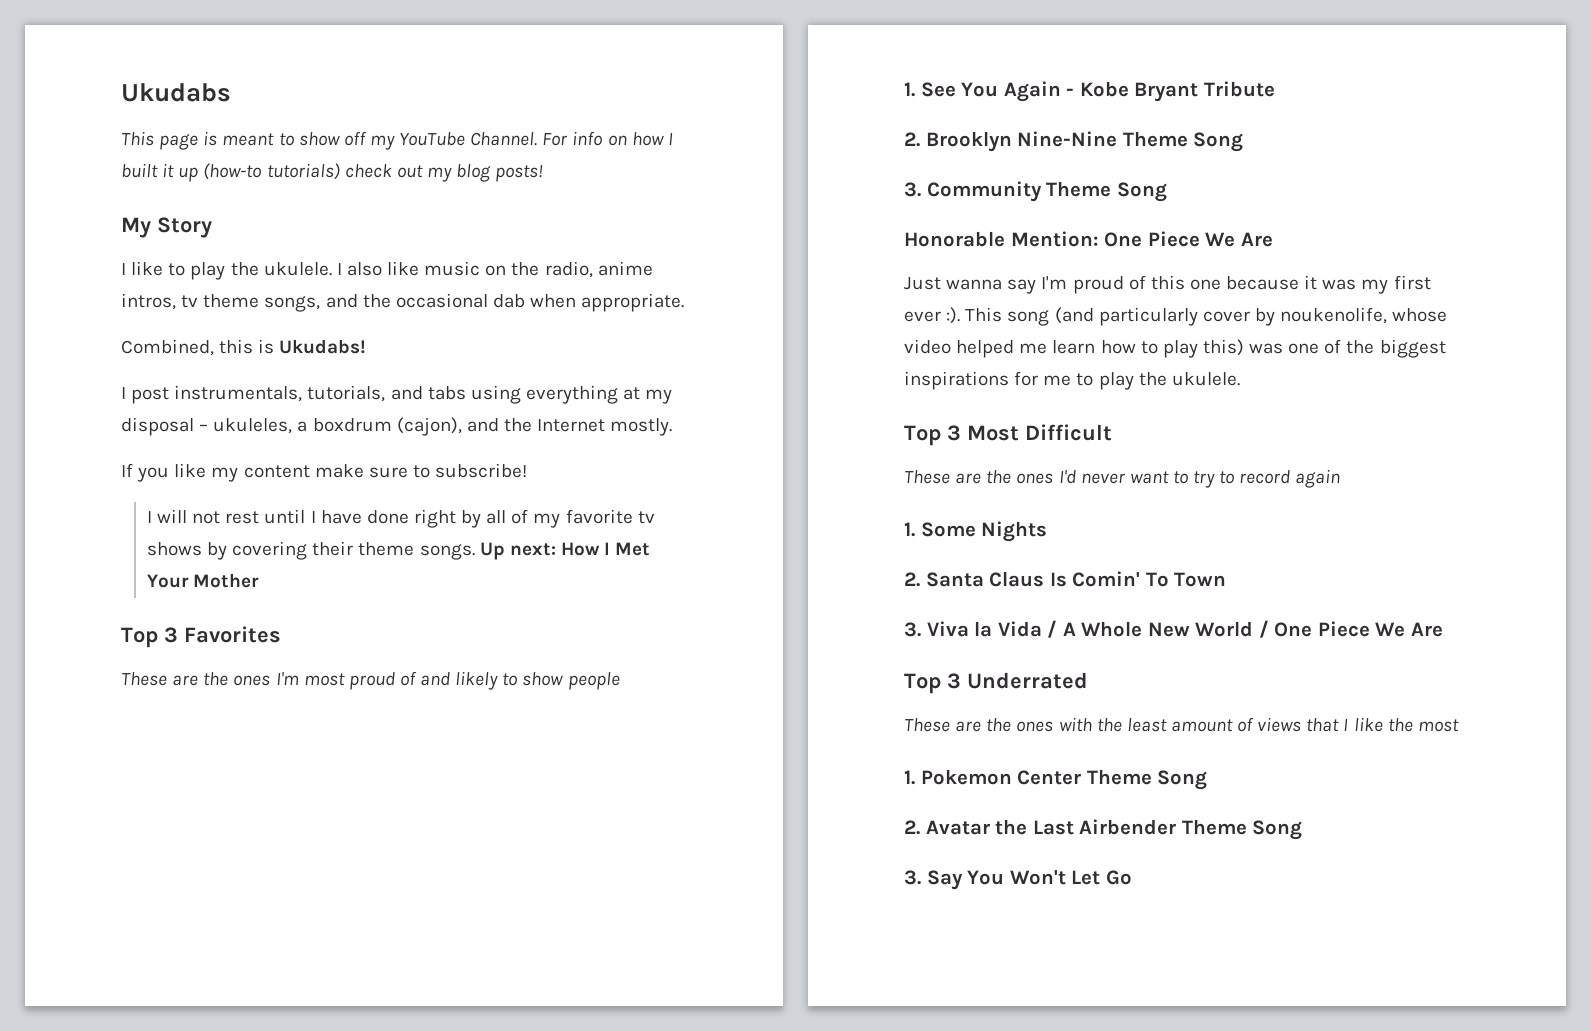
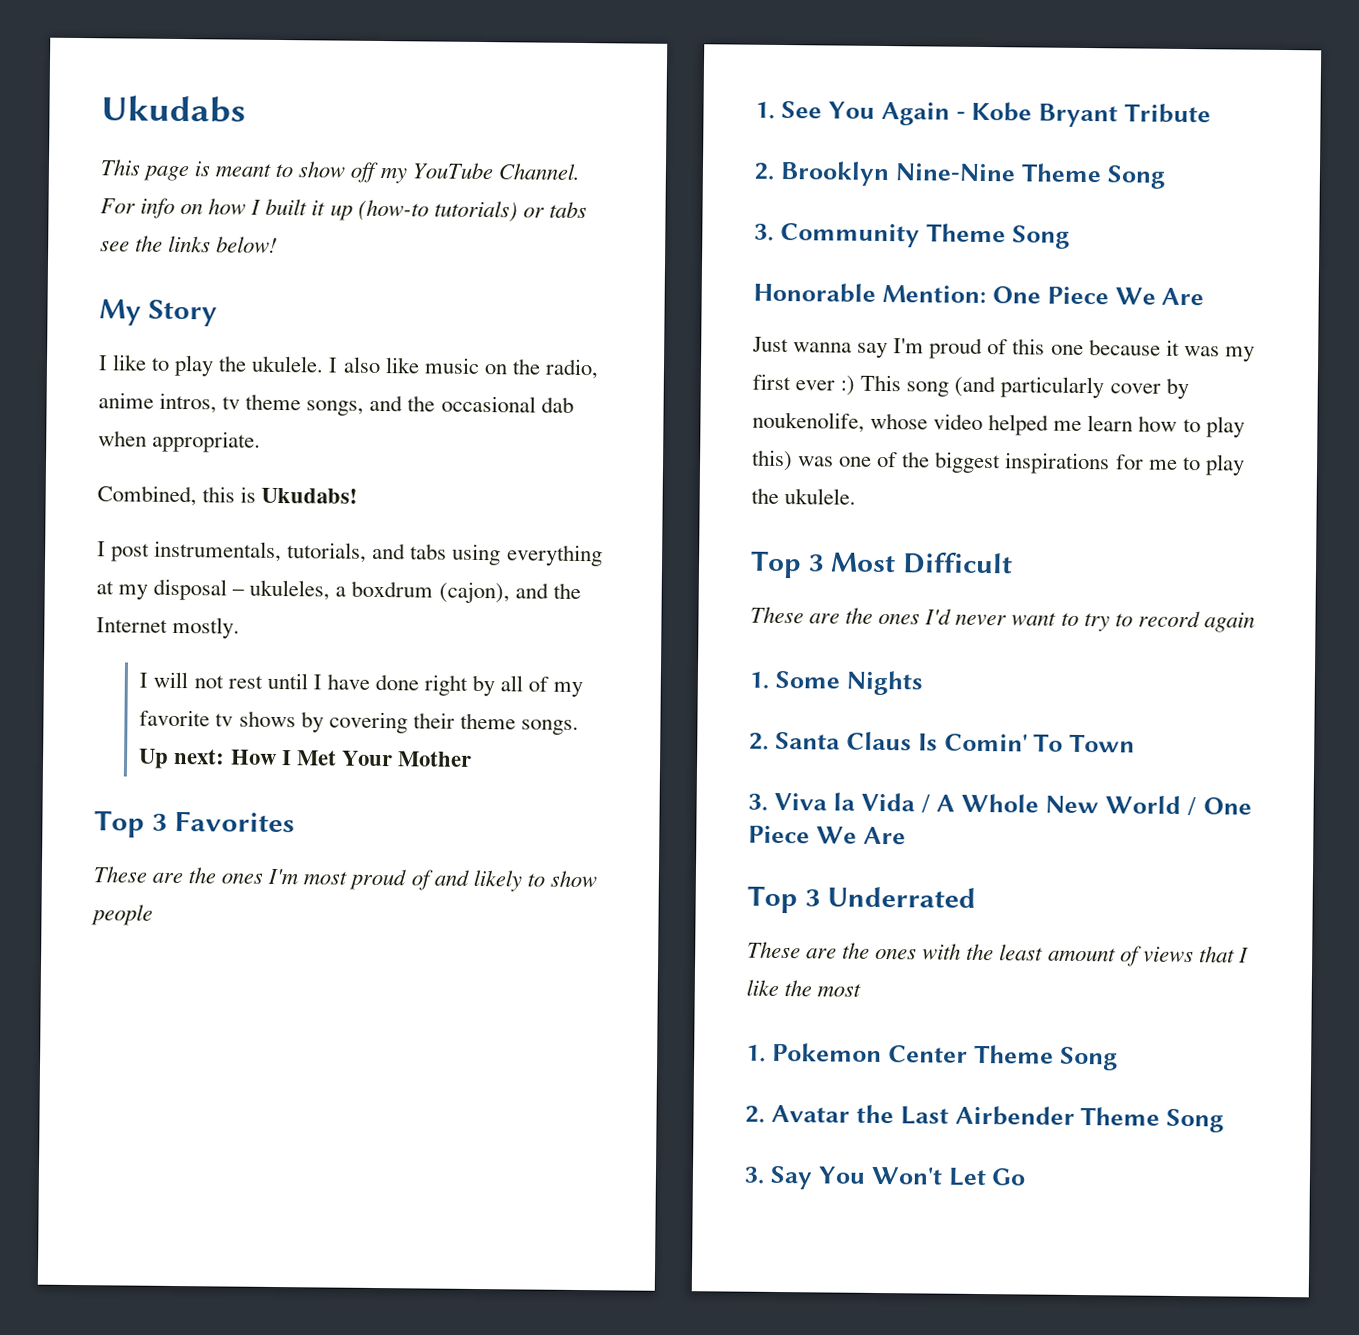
[344,164,544,182] check out my blog posts! -> [522,201,587,219] [100,235,279,253] or tabs see the links below!
[121,463,528,482] // If you like my content make sure to subscribe! -> (241, 627) none
[946,307,961,324] :). -> [840,375,856,396] :)

